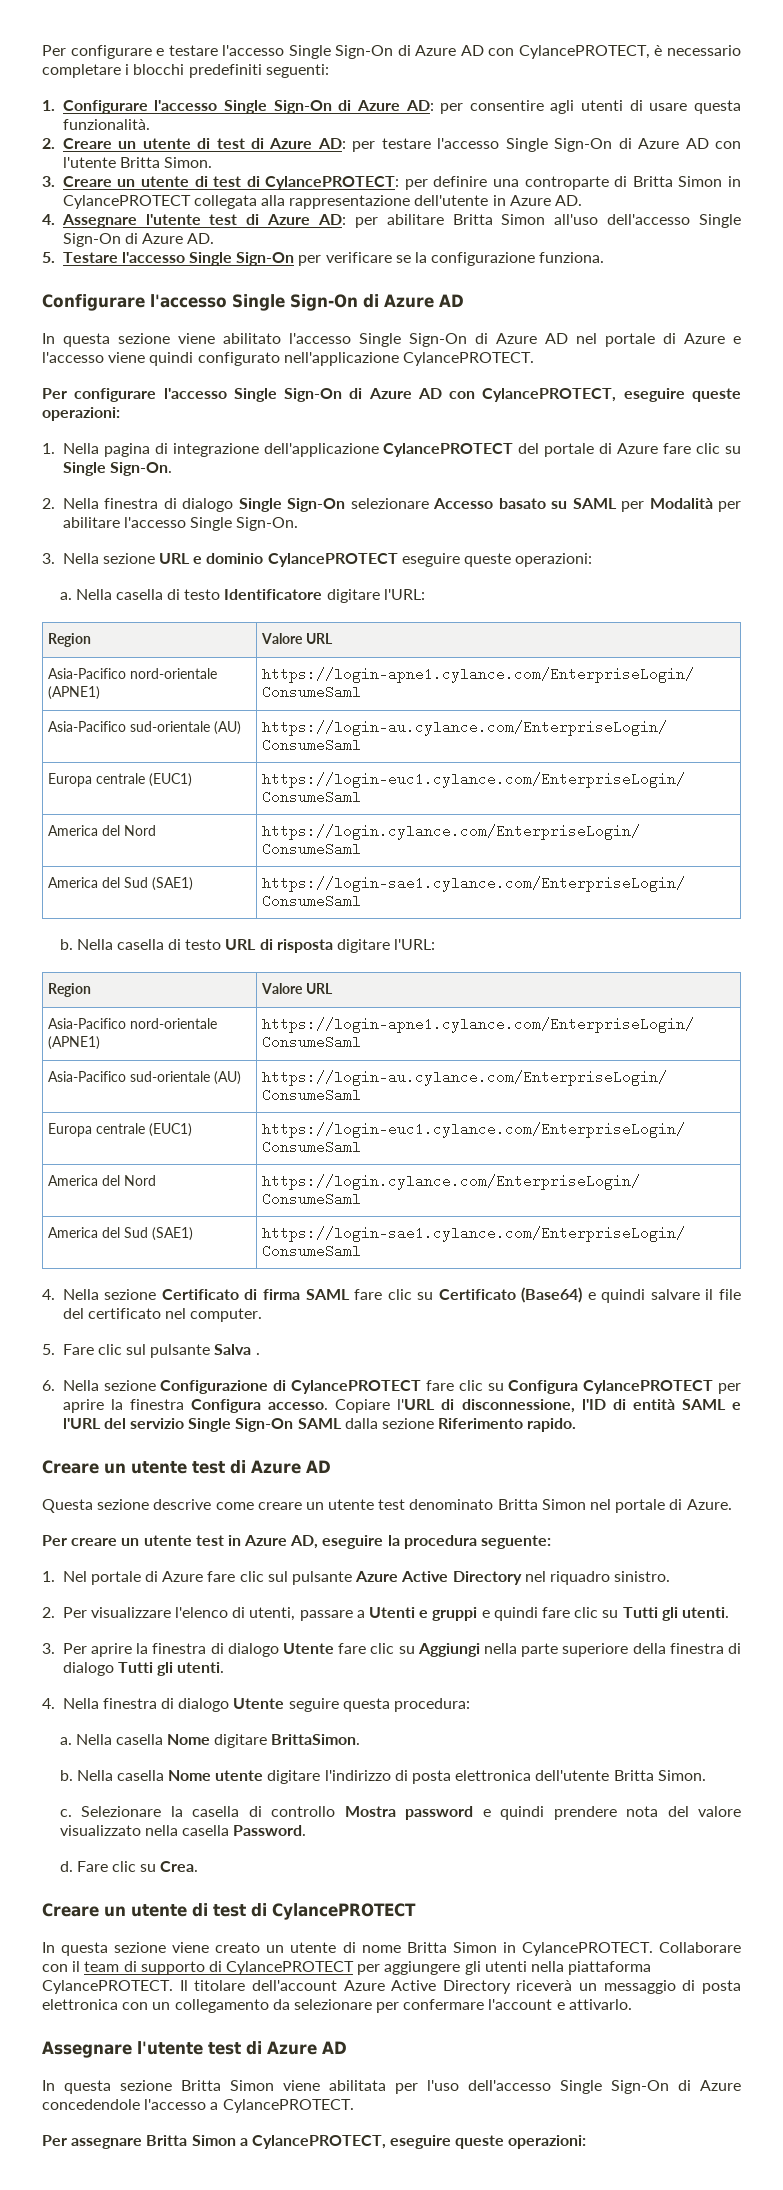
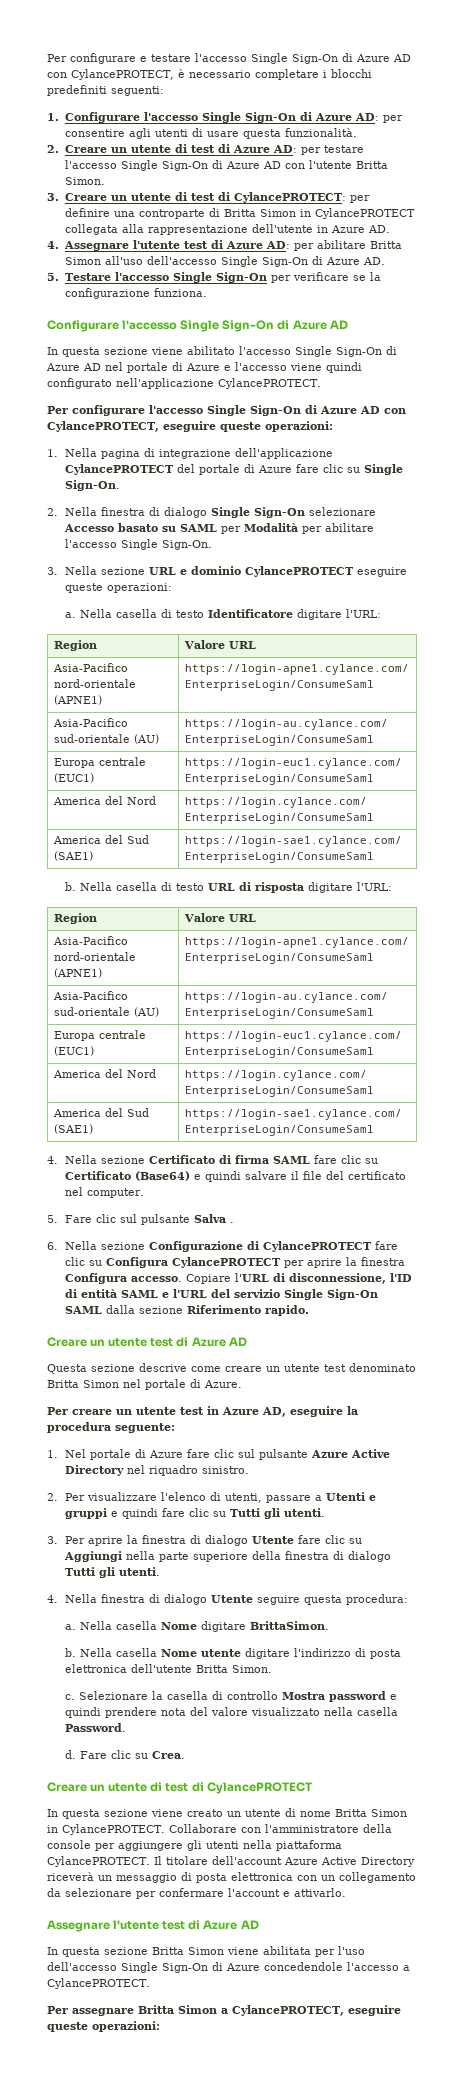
[72,1961,355,1975] il team di supporto di CylancePROTECT -> [264,1824,392,1833] [47,1840,91,1849] l'amministratore della console

